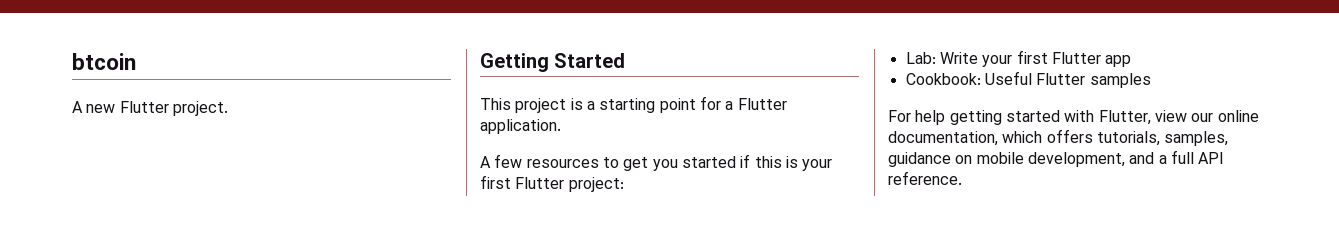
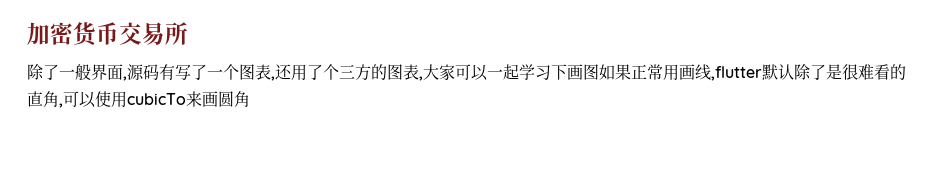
[72,53,136,70] [72,101,228,116] [480,53,626,72] [480,96,787,113] [480,119,561,134] [480,154,833,171] [480,175,624,192] [905,50,1132,67] [905,71,1151,88] [888,110,1259,125] [888,129,1229,146] [888,150,1225,167] [888,171,962,185] btcoin // A new Flutter project. // Getting Started // This project is a starting point for a Flutter application. // A few resources to get you started if this is your first Flutter project: // Lab: Write your first Flutter app // Cookbook: Useful Flutter samples // For help getting started with Flutter, view our online documentation, which offers tutorials, samples, guidance on mobile development, and a full API reference. -> [27,22,188,47] [27,64,906,81] [27,91,250,108] 加密货币交易所 // 除了一般界面,源码有写了一个图表,还用了个三方的图表,大家可以一起学习下画图如果正常用画线,flutter默认除了是很难看的直角,可以使用cubicTo来画圆角

